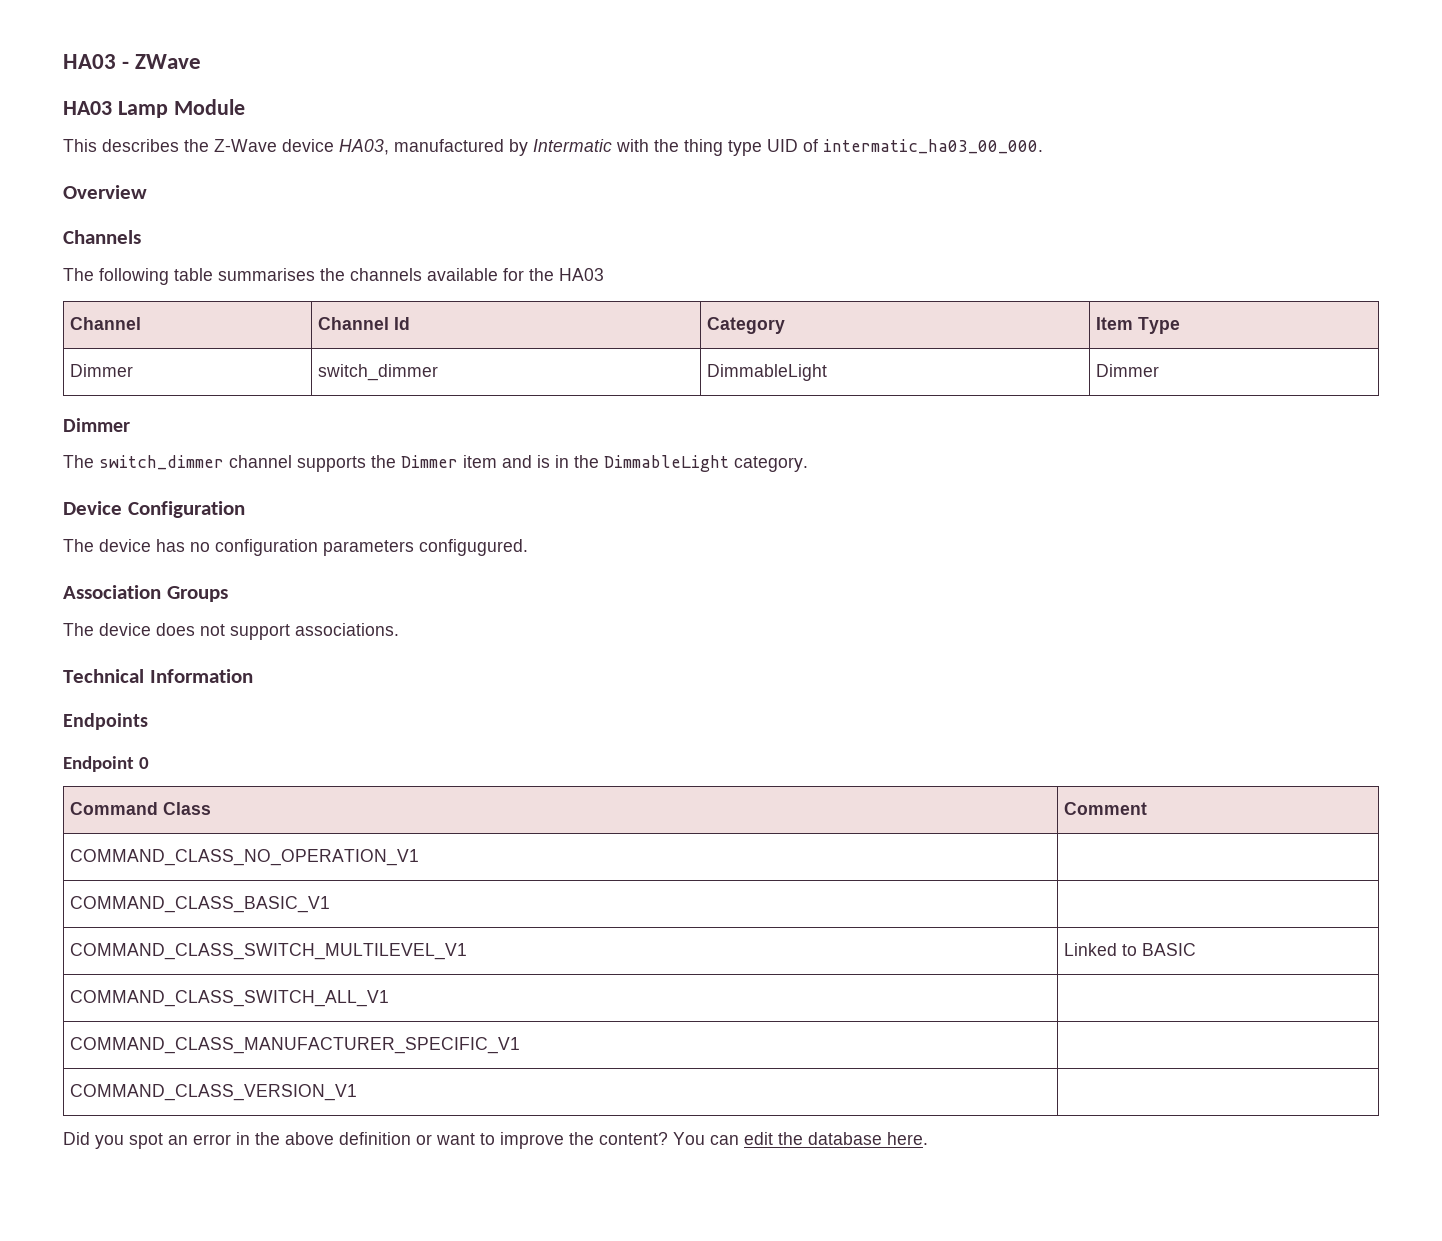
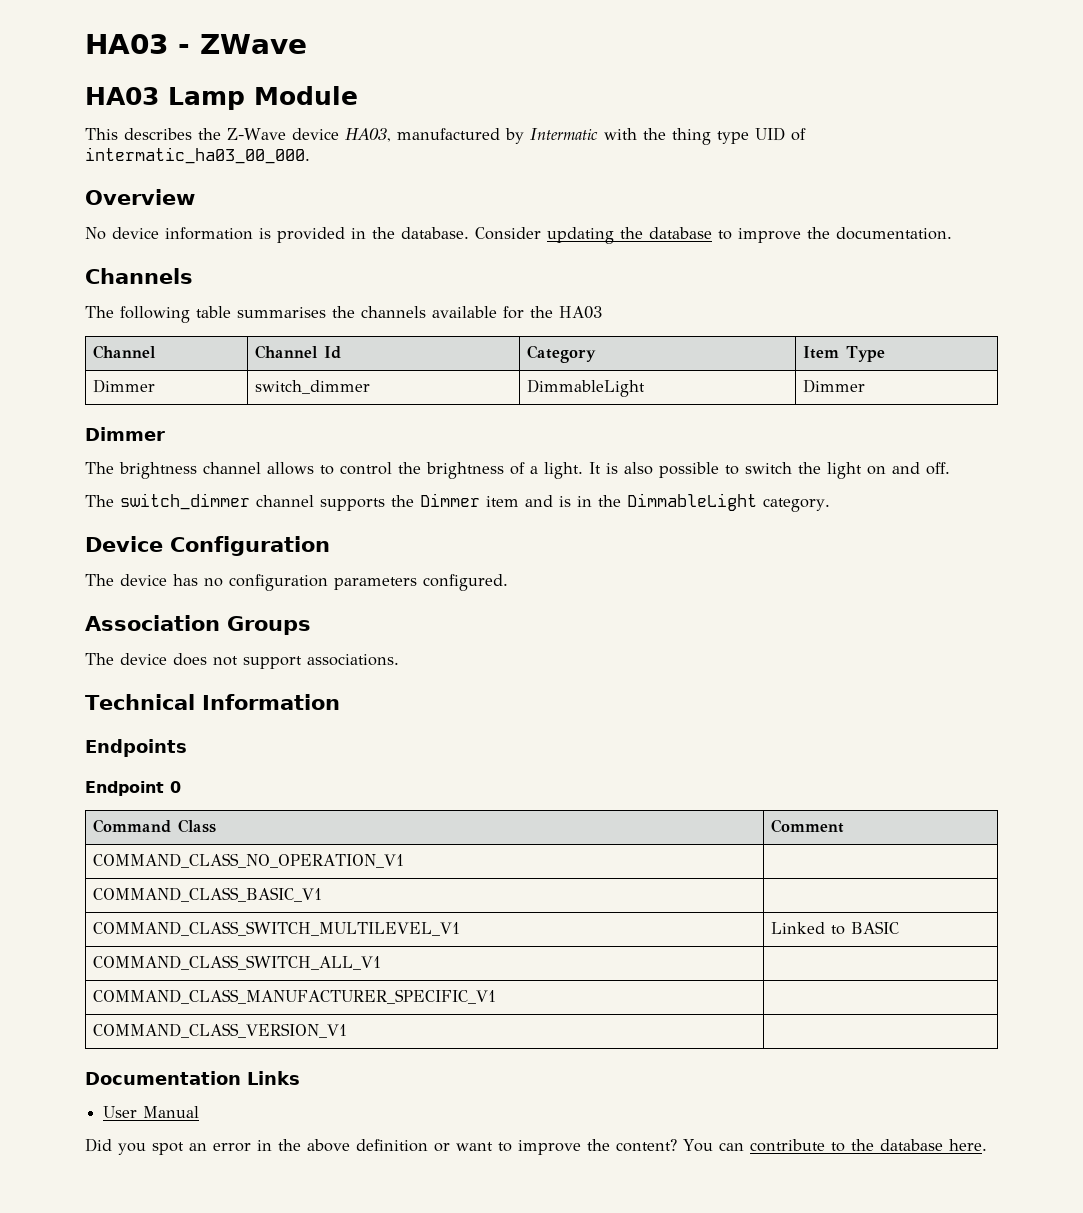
(147, 192) none -> [85,227,952,244] // No device information is provided in the database. Consider updating the database to improve the documentation.
(130, 425) none -> [85,462,950,479] // The brightness channel allows to control the brightness of a light. It is also possible to switch the light on and off.
[419,539,528,556] configugured. -> [423,574,508,591] configured.
(358, 1092) none -> [85,1071,300,1085] [103,1106,200,1118] // Documentation Links // User Manual
[744,1132,773,1145] edit -> [749,1139,845,1152] contribute to

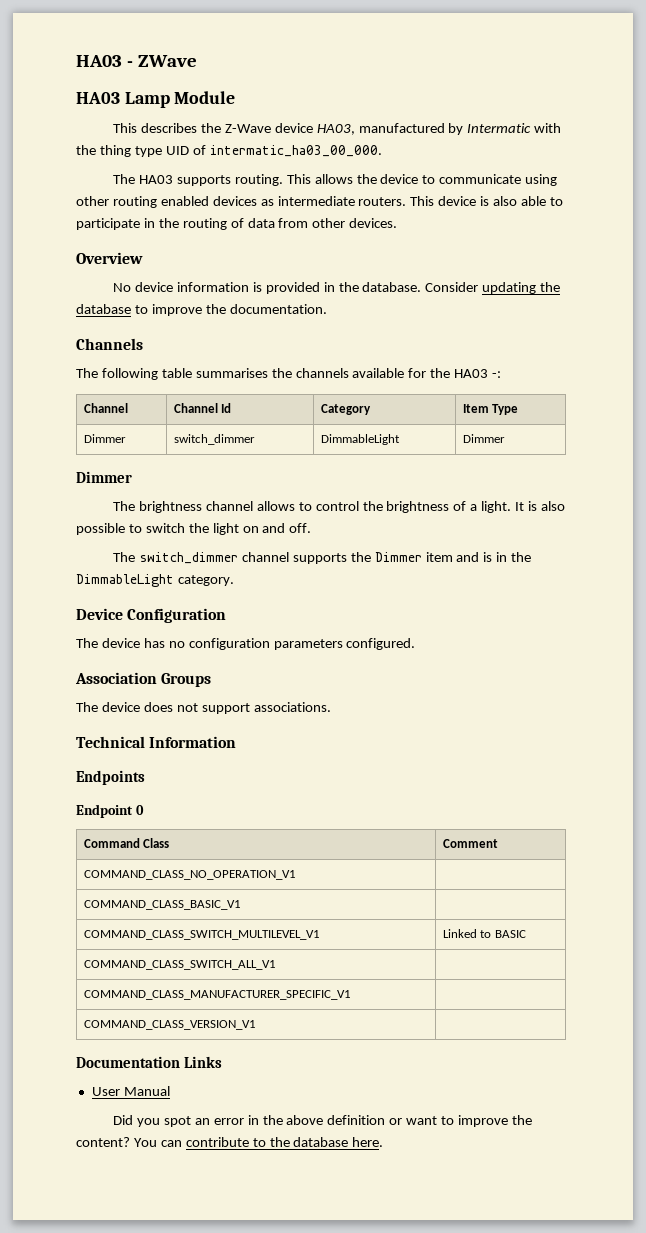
(310, 155) none -> [113,174,558,186] [76,196,563,208] [76,218,398,230] // The HA03 supports routing. This allows the device to communicate using other routing enabled devices as intermediate routers. This device is also able to participate in the routing of data from other devices.
(602, 312) none -> [492,371,502,378] -:

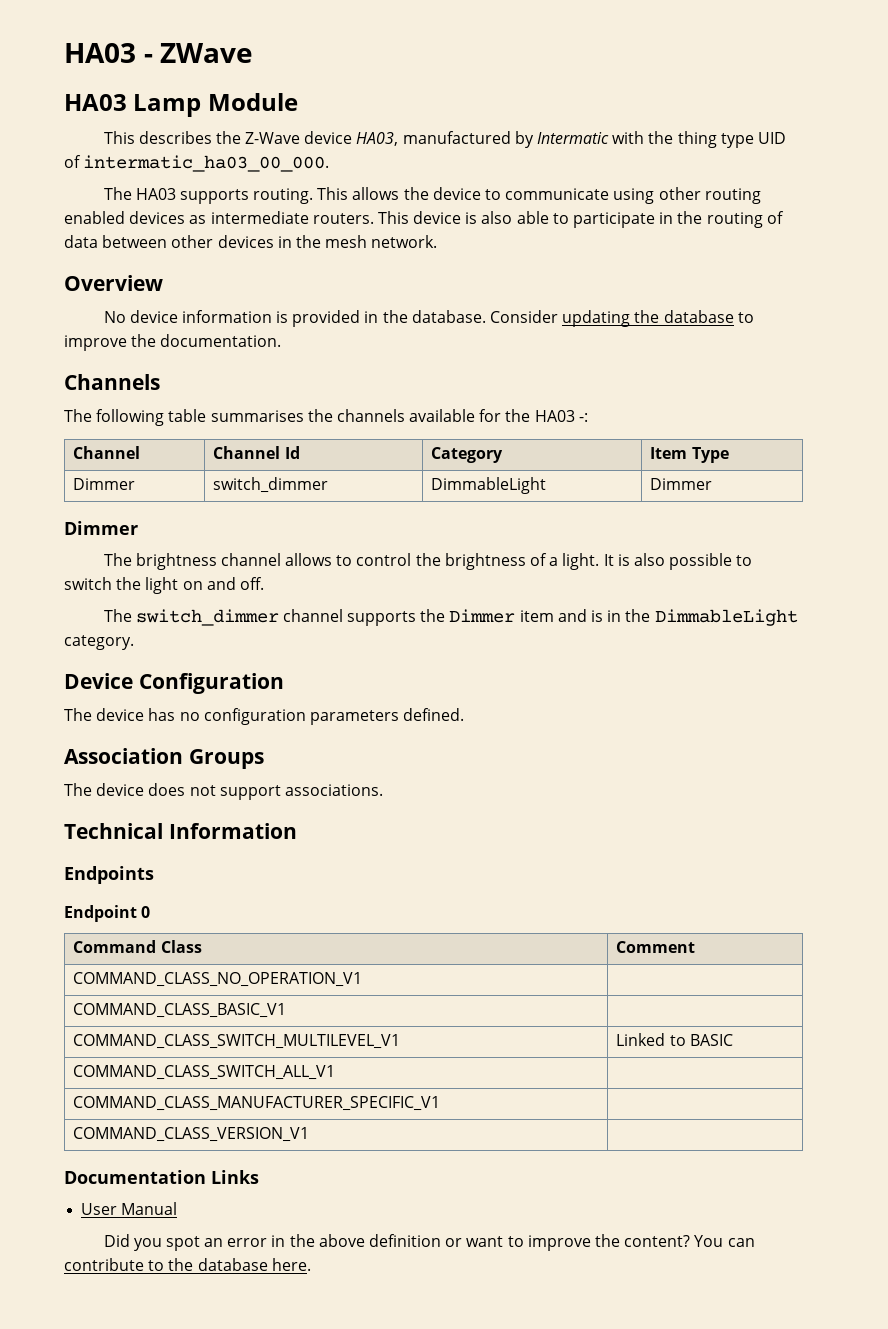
[278,218,398,228] from other devices. -> [102,235,438,248] between other devices in the mesh network.
[346,638,416,650] configured. -> [403,708,465,721] defined.

